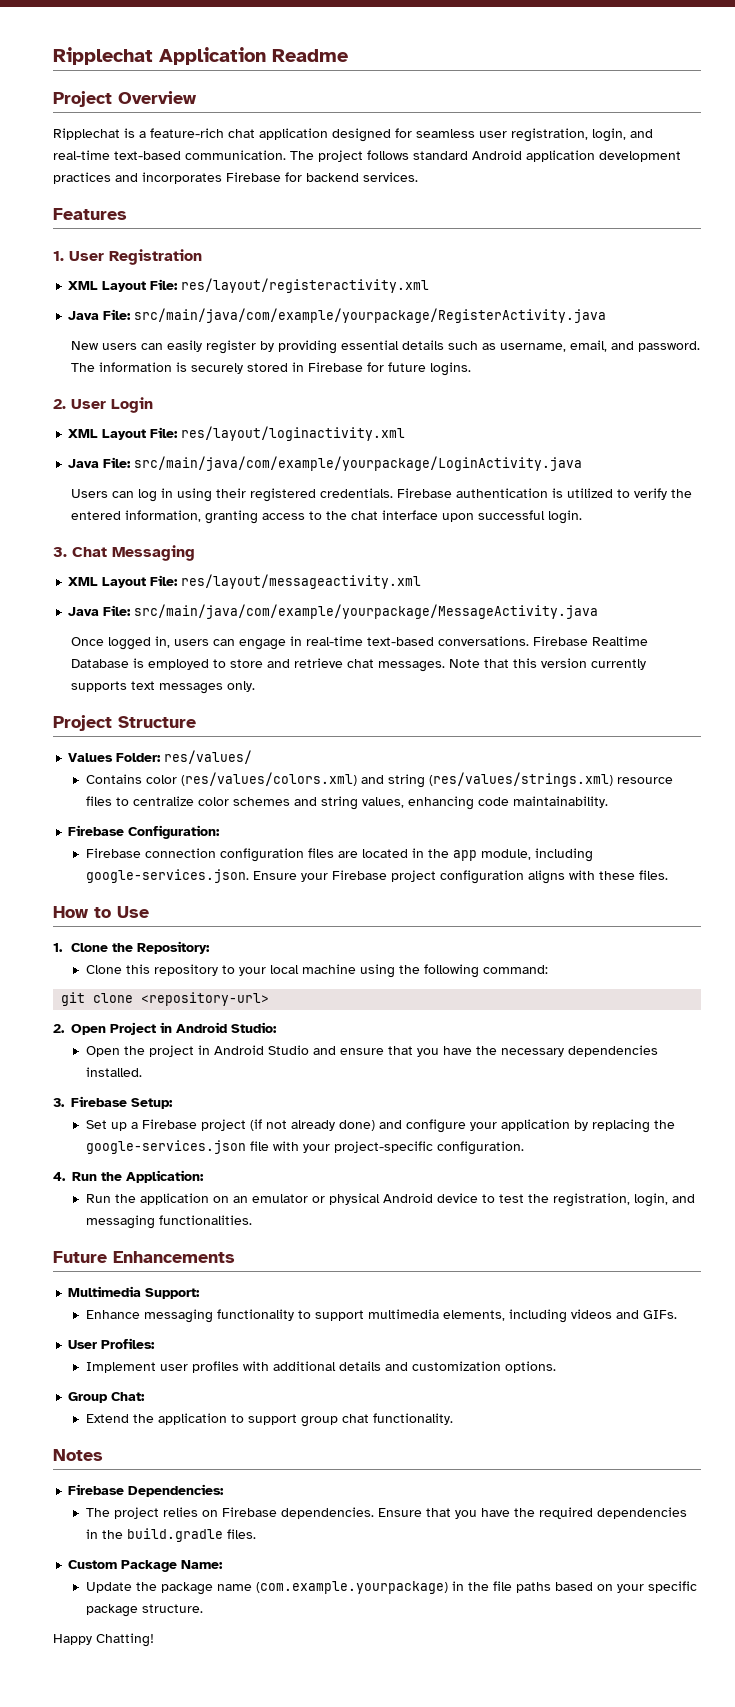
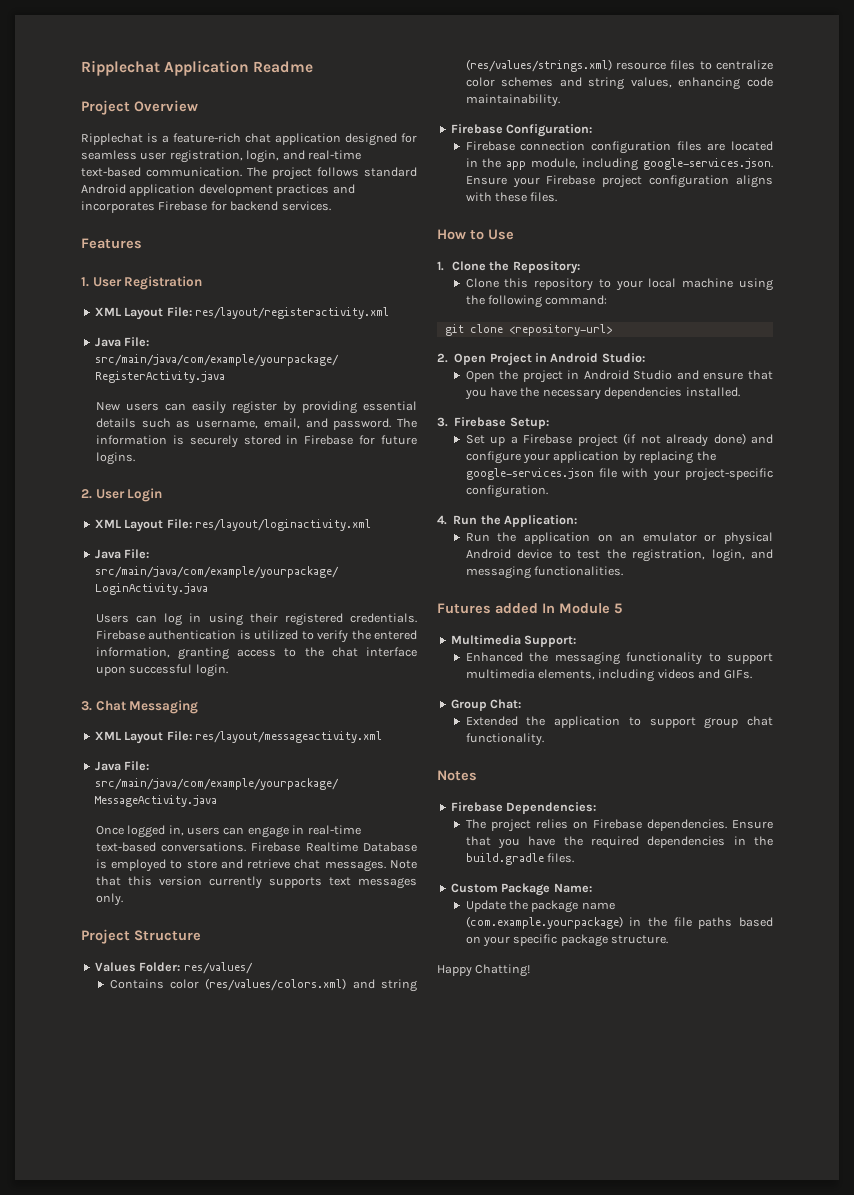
[53,1251,235,1263] Future Enhancements -> [437,603,622,614] Futures added In Module 5
[85,1310,140,1319] Enhance -> [465,652,549,662] Enhanced the
[68,1338,156,1349] [85,1361,556,1373] // User Profiles: // Implement user profiles with additional details and customization options. -> (752, 674) none
[85,1414,129,1423] Extend -> [465,716,518,726] Extended

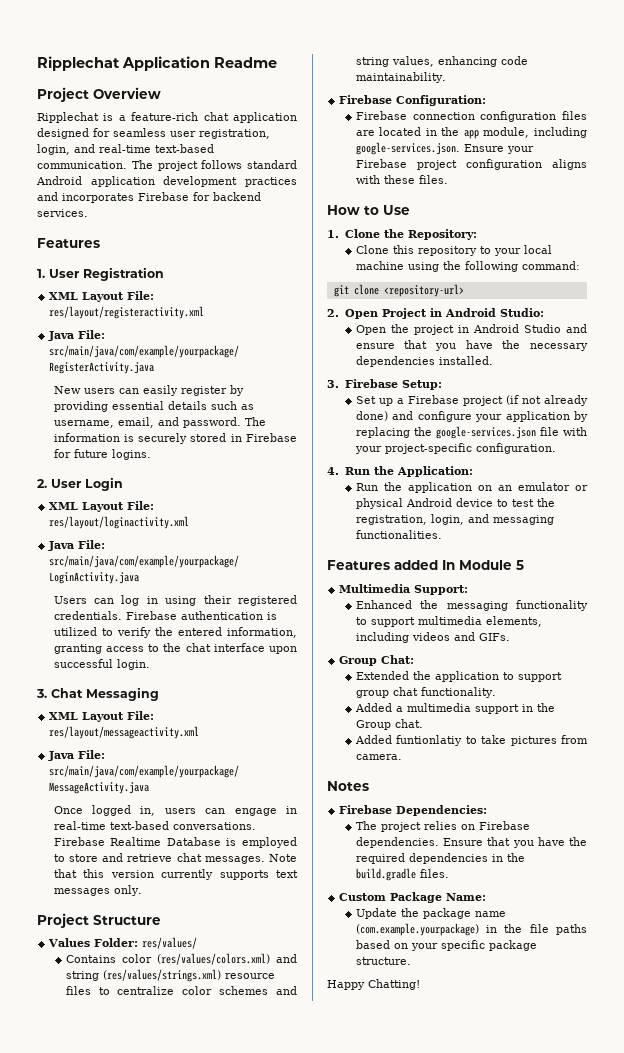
[437,603,491,614] Futures -> [327,560,390,570] Features
(544, 739) none -> [354,703,555,714] [355,719,423,730] [354,735,588,746] [355,754,402,760] // Added a multimedia support in the Group chat. // Added funtionlatiy to take pictures from camera.

